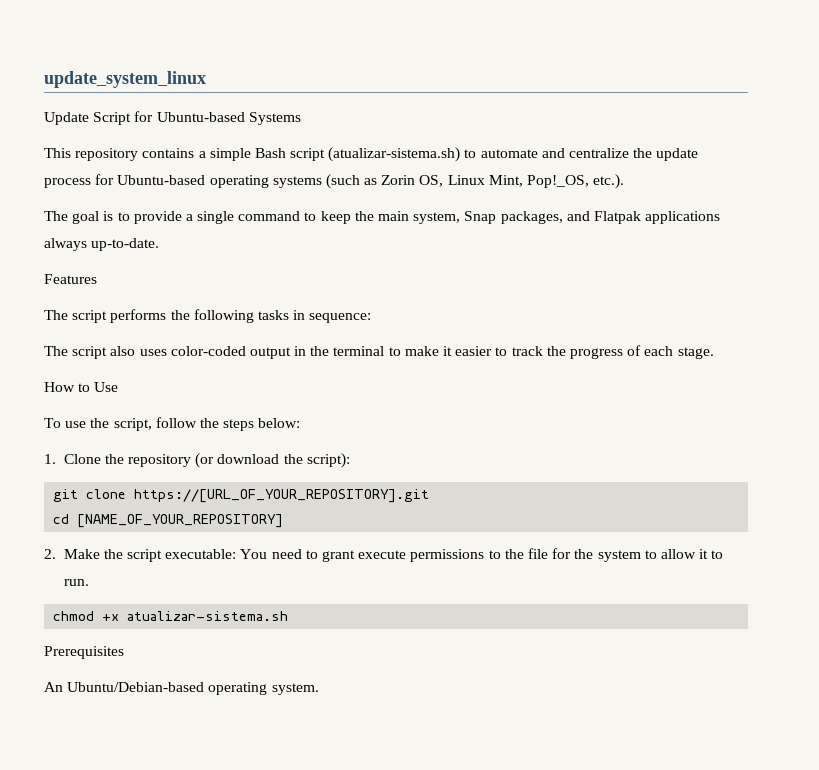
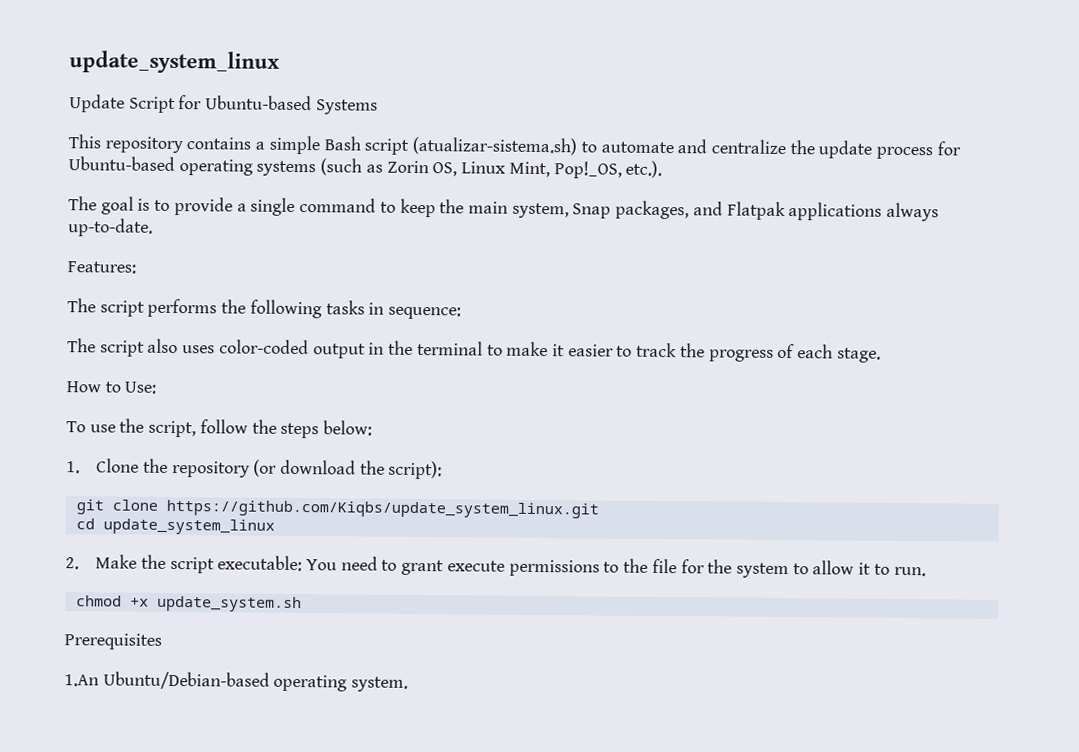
[44,274,97,284] Features -> [67,261,136,274] Features:
[94,382,119,392] Use -> [124,381,157,394] Use:
[134,489,430,503] https://[URL_OF_YOUR_REPOSITORY].git -> [165,499,599,519] https://github.com/Kiqbs/update_system_linux.git
[77,514,284,528] [NAME_OF_YOUR_REPOSITORY] -> [102,518,275,535] update_system_linux
[127,611,289,621] atualizar-sistema.sh -> [156,595,302,613] update_system.sh
[44,682,63,692] An -> [64,674,99,687] 1.An

